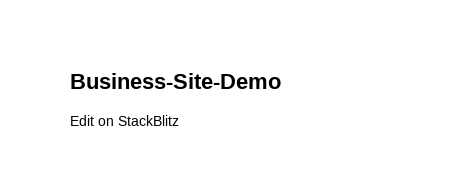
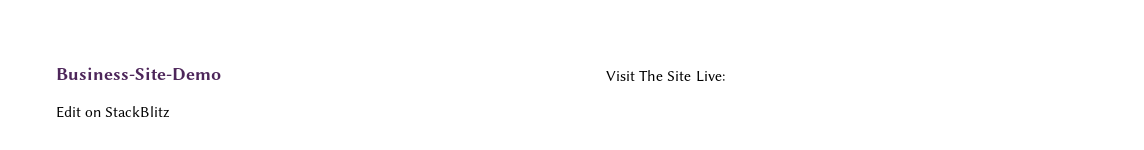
(179, 120) none -> [606,70,725,82] // Visit The Site Live:

